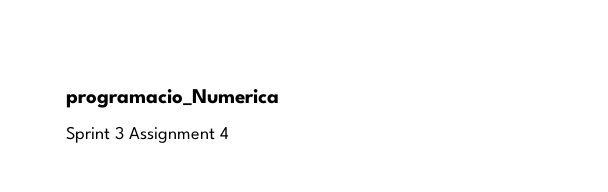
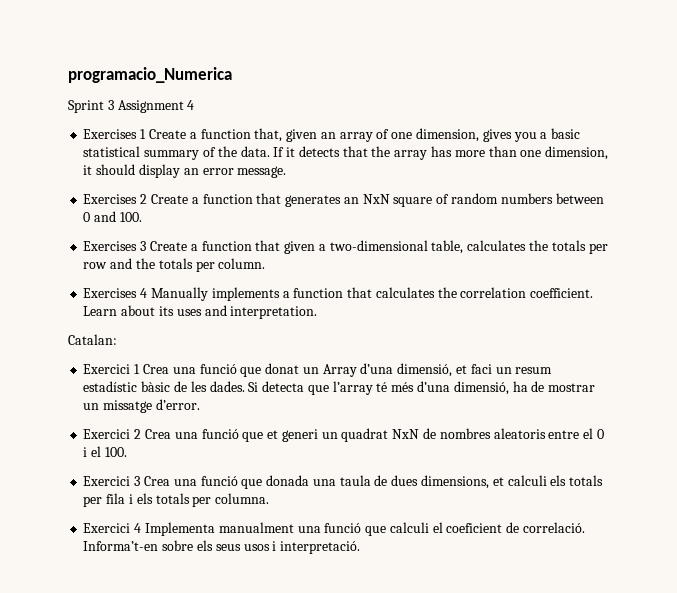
(229, 133) none -> [83,128,581,142] [83,146,609,160] [83,164,287,178] [83,193,604,207] [83,211,142,222] [83,240,608,254] [83,258,266,272] [83,287,594,301] [83,305,318,319] [68,334,117,345] [83,363,553,377] [83,381,596,395] [83,399,200,413] [83,428,604,442] [83,446,127,457] [83,475,604,489] [83,493,270,507] [83,522,585,536] [83,540,361,554] // Exercises 1 Create a function that, given an array of one dimension, gives you a basic statistical summary of the data. If it detects that the array has more than one dimension, it should display an error message. // Exercises 2 Create a function that generates an NxN square of random numbers between 0 and 100. // Exercises 3 Create a function that given a two-dimensional table, calculates the totals per row and the totals per column. // Exercises 4 Manually implements a function that calculates the correlation coefficient. Learn about its uses and interpretation. // Catalan: // Exercici 1 Crea una funció que donat un Array d’una dimensió, et faci un resum estadístic bàsic de les dades. Si detecta que l’array té més d’una dimensió, ha de mostrar un missatge d’error. // Exercici 2 Crea una funció que et generi un quadrat NxN de nombres aleatoris entre el 0 i el 100. // Exercici 3 Crea una funció que donada una taula de dues dimensions, et calculi els totals per fila i els totals per columna. // Exercici 4 Implementa manualment una funció que calculi el coeficient de correlació. Informa’t-en sobre els seus usos i interpretació.

